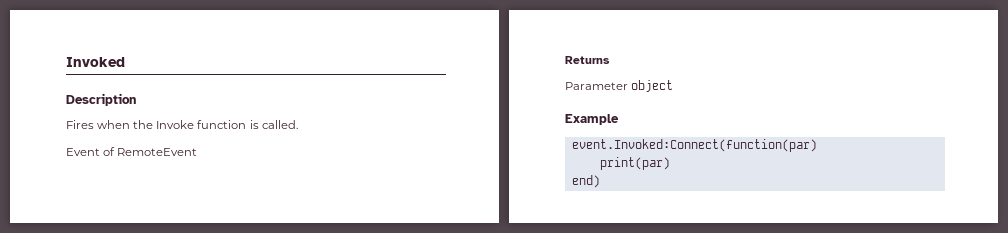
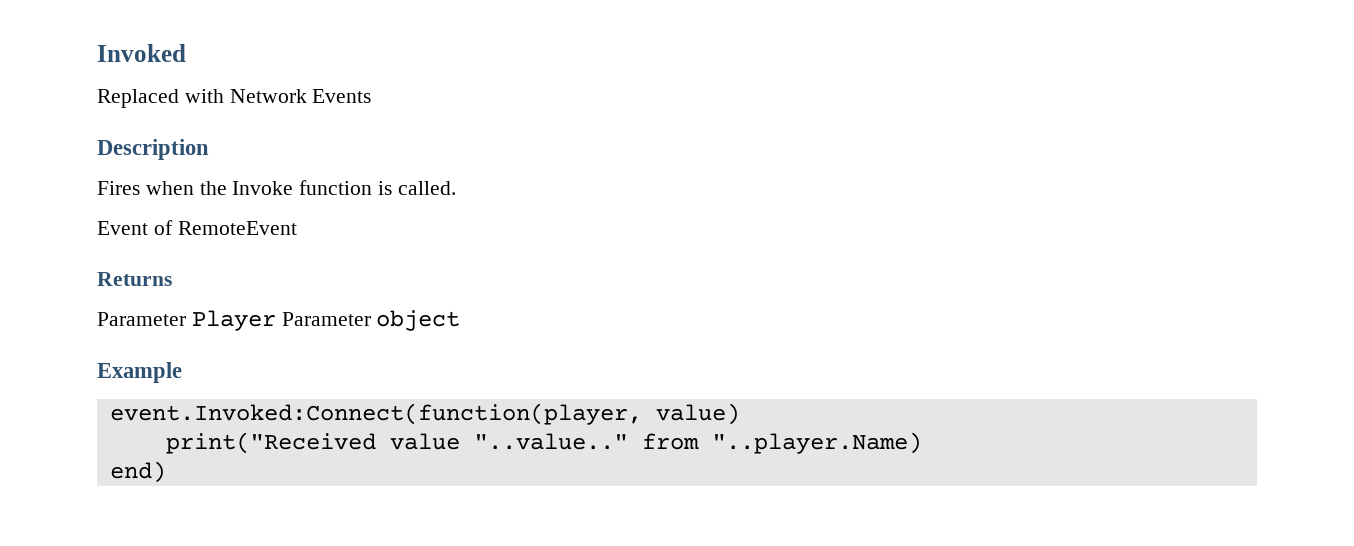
(125, 62) none -> [97,89,372,108] // Replaced with Network Events
(628, 86) none -> [191,310,371,331] Player Parameter
[571,139,817,152] [599,157,670,170] event.Invoked:Connect(function(par) // print(par) -> [109,403,740,425] [165,432,922,454] event.Invoked:Connect(function(player, value) // print("Received value "..value.." from "..player.Name)

